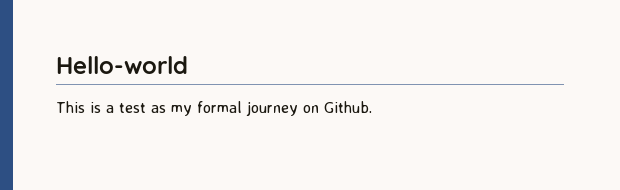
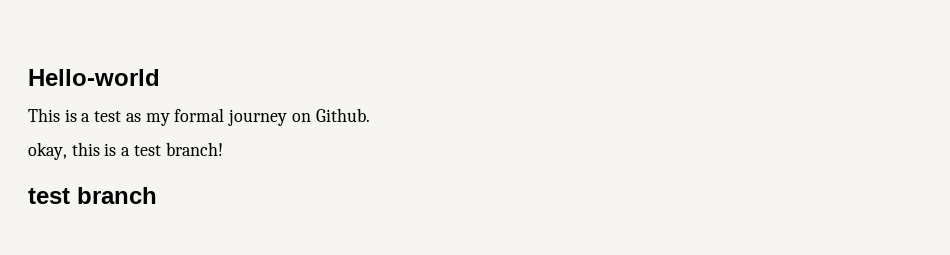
(372, 107) none -> [28,142,223,160] [28,187,157,204] // okay, this is a test branch! // test branch

